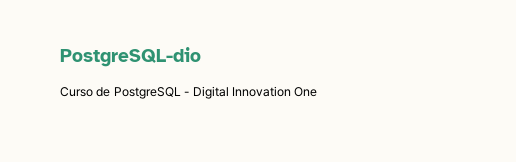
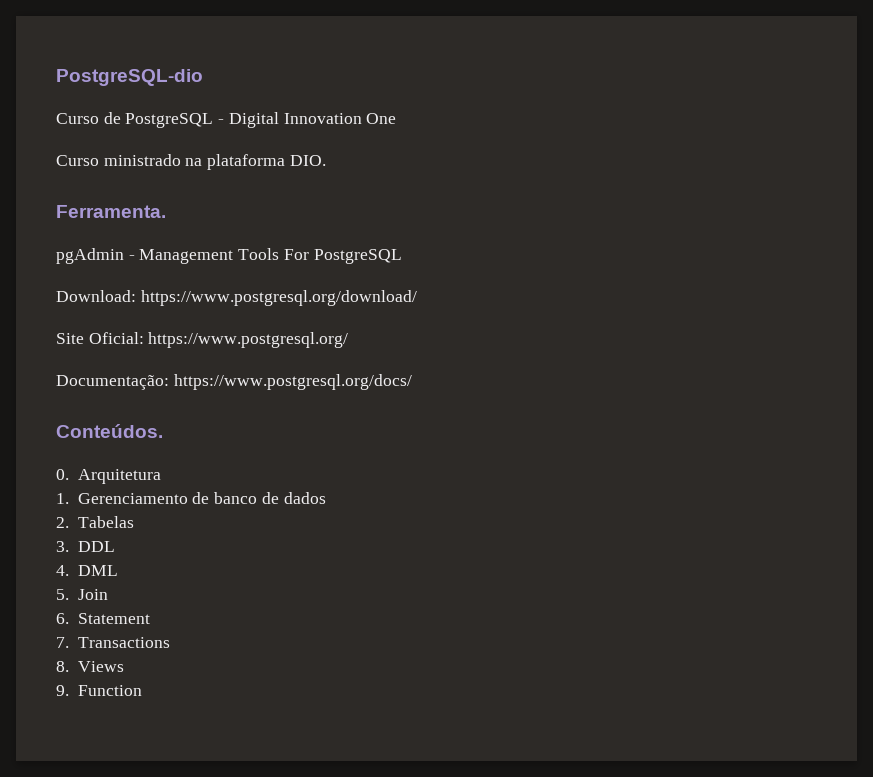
(318, 92) none -> [56,154,326,170] [56,205,166,218] [56,248,402,264] [56,290,417,306] [56,332,349,348] [56,374,412,390] [56,424,163,438] [56,469,161,484] [56,492,326,504] [56,516,134,528] [56,541,115,552] [56,565,118,576] [56,589,108,600] [56,613,150,624] [56,637,170,648] [56,661,124,672] [56,685,142,696] // Curso ministrado na plataforma DIO. // Ferramenta. // pgAdmin - Management Tools For PostgreSQL // Download: https://www.postgresql.org/download/ // Site Oficial: https://www.postgresql.org/ // Documentação: https://www.postgresql.org/docs/ // Conteúdos. // 0. Arquitetura // 1. Gerenciamento de banco de dados // 2. Tabelas // 3. DDL // 4. DML // 5. Join // 6. Statement // 7. Transactions // 8. Views // 9. Function

